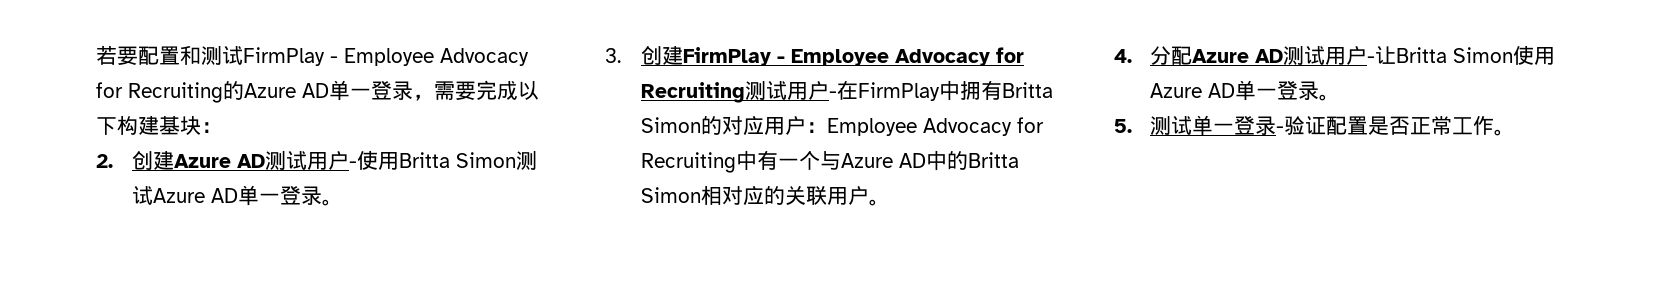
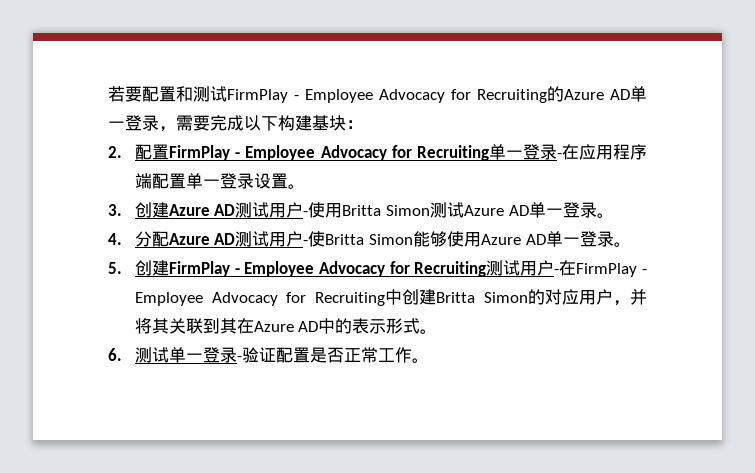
(113, 161) none -> [134,144,647,161] [134,173,305,189] [108,204,122,216] 配置FirmPlay - Employee Advocacy for Recruiting单一登录-在应用程序端配置单一登录设置。 // 3.
[605,48,621,63] 3. -> [108,231,631,247] [108,262,122,274] 4.分配Azure AD测试用户-使Britta Simon能够使用Azure AD单一登录。 // 5.
[939,80,1003,101] 中拥有 -> [642,269,647,274] [134,289,437,306] - Employee Advocacy for Recruiting中创建
[806,117,1045,136] [641,150,1020,173] [641,185,891,206] [1114,45,1556,65] [1150,80,1341,101] [1114,119,1132,133] ：Employee Advocacy for Recruiting中有一个与Azure AD中的Britta Simon相对应的关联用户。 // 4.分配Azure AD测试用户-让Britta Simon使用Azure AD单一登录。 // 5. -> [613,289,647,306] [134,318,438,334] [108,348,122,361] ，并将其关联到其在Azure AD中的表示形式。 // 6.

